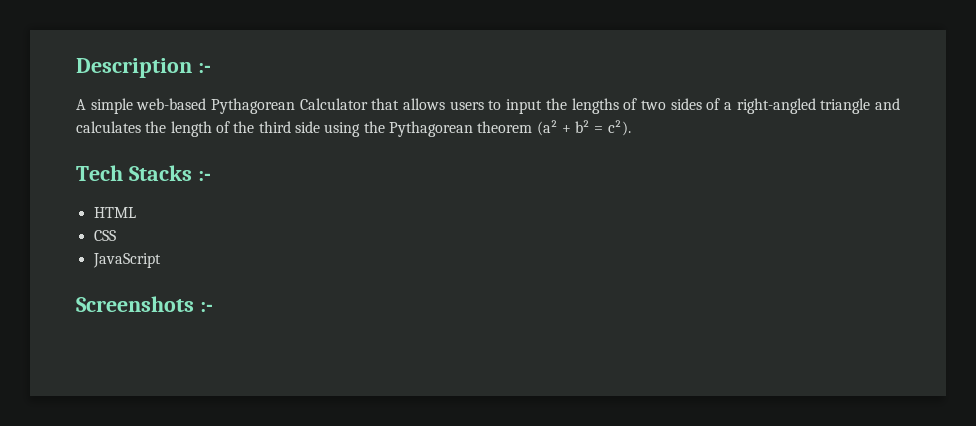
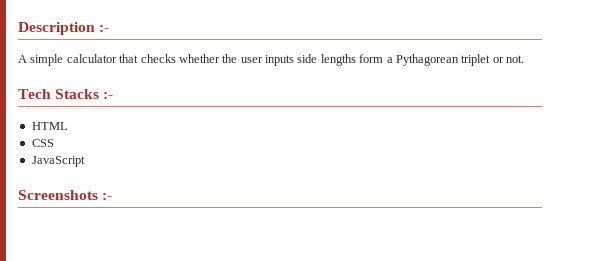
[136,98,901,114] [76,120,631,137] web-based Pythagorean Calculator that allows users to input the lengths of two sides of a right-angled triangle and calculates the length of the third side using the Pythagorean theorem (a² + b² = c²). -> [66,54,524,66] calculator that checks whether the user inputs side lengths form a Pythagorean triplet or not.

